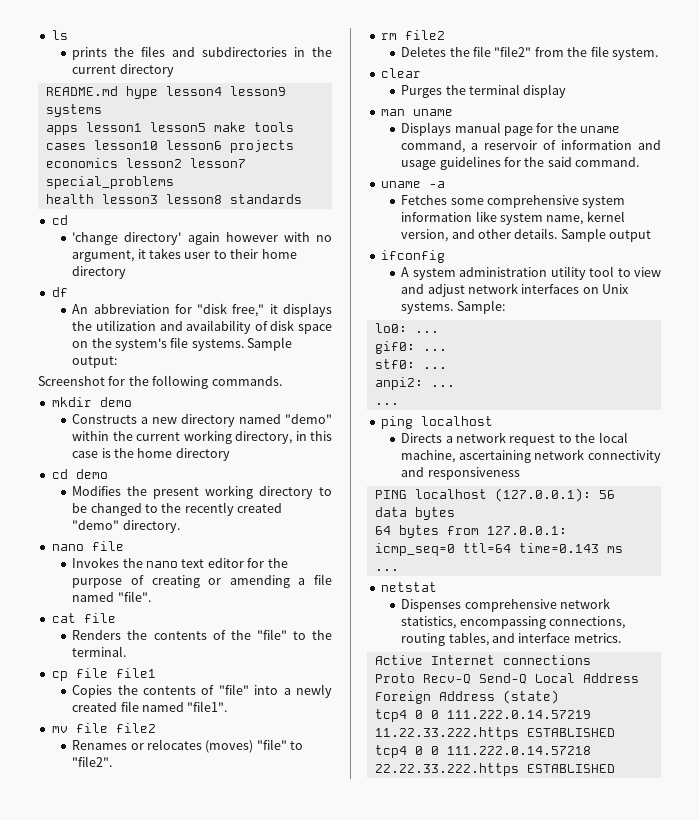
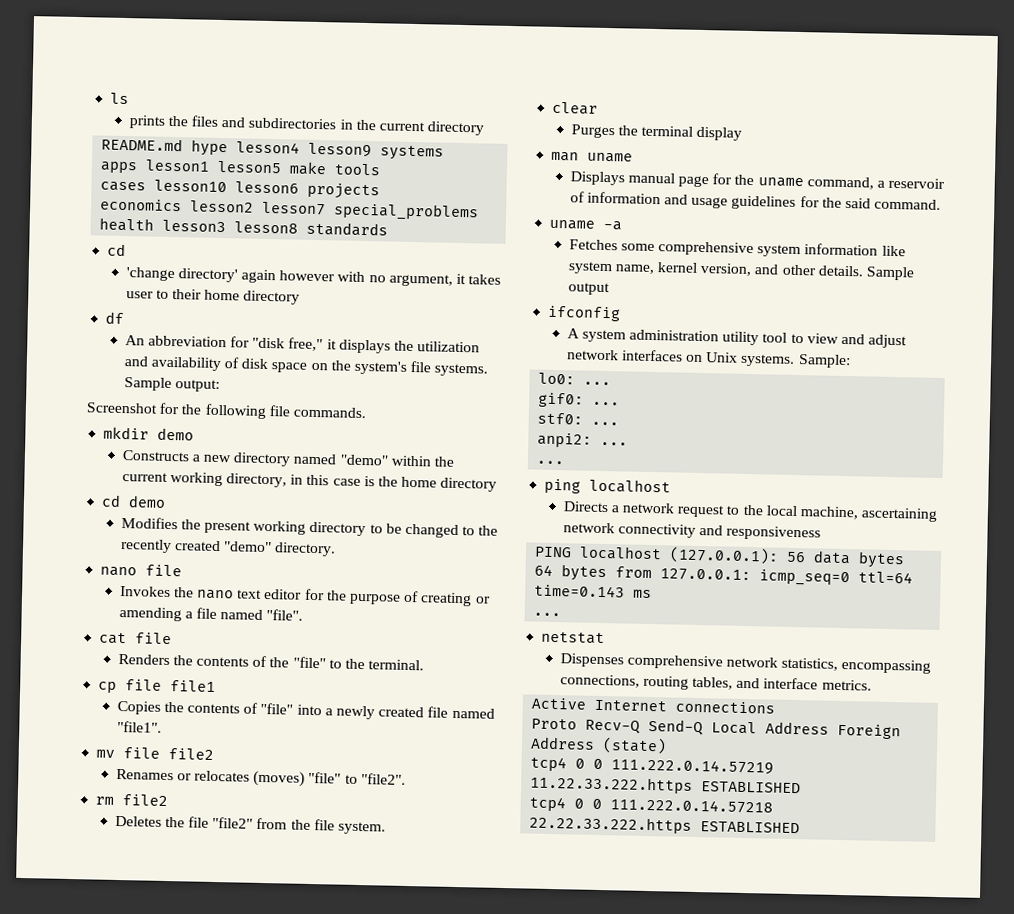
(209, 382) none -> [268,405,291,417] file

